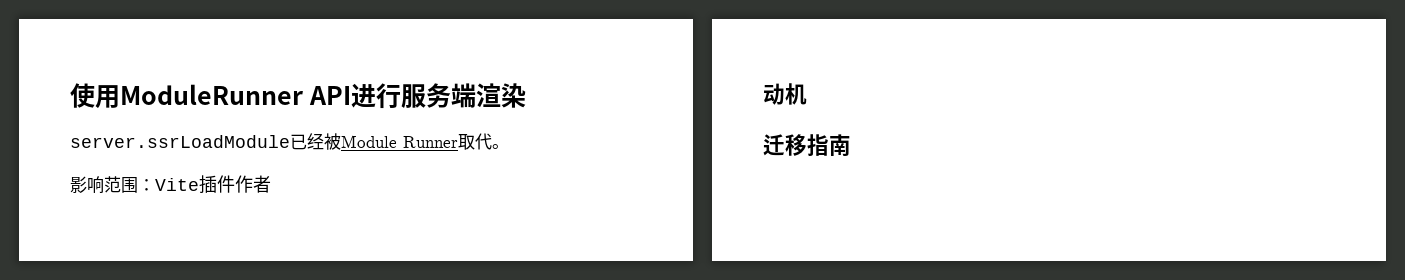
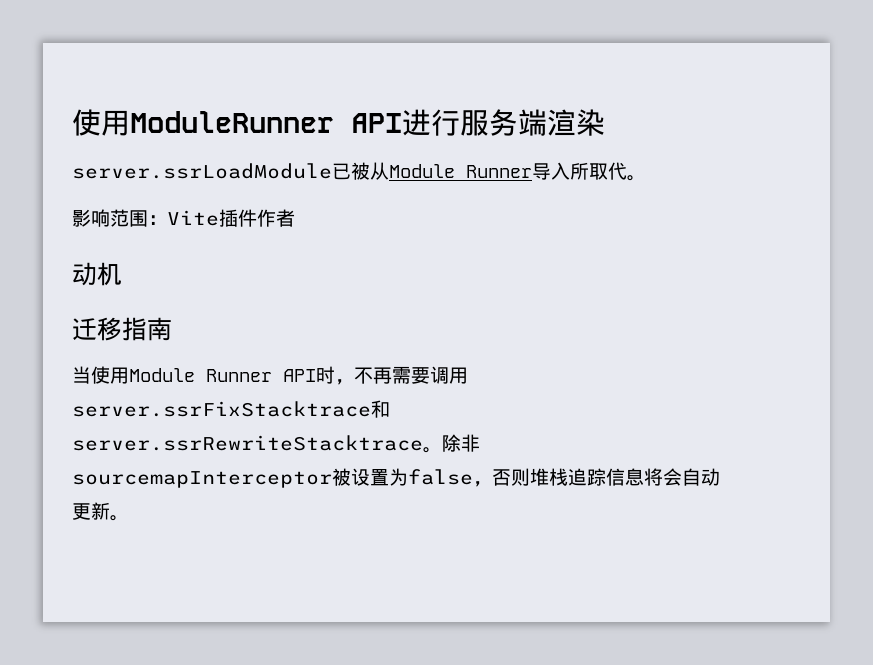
[307,133,458,150] 经被Module Runner -> [351,162,589,180] 被从Module Runner导入所
(851, 145) none -> [72,366,468,385] [72,400,390,418] [72,434,480,453] [72,468,720,488] [72,502,129,521] // 当使用Module Runner API时，不再需要调用server.ssrFixStacktrace和server.ssrRewriteStacktrace。除非sourcemapInterceptor被设置为false，否则堆栈追踪信息将会自动更新。

